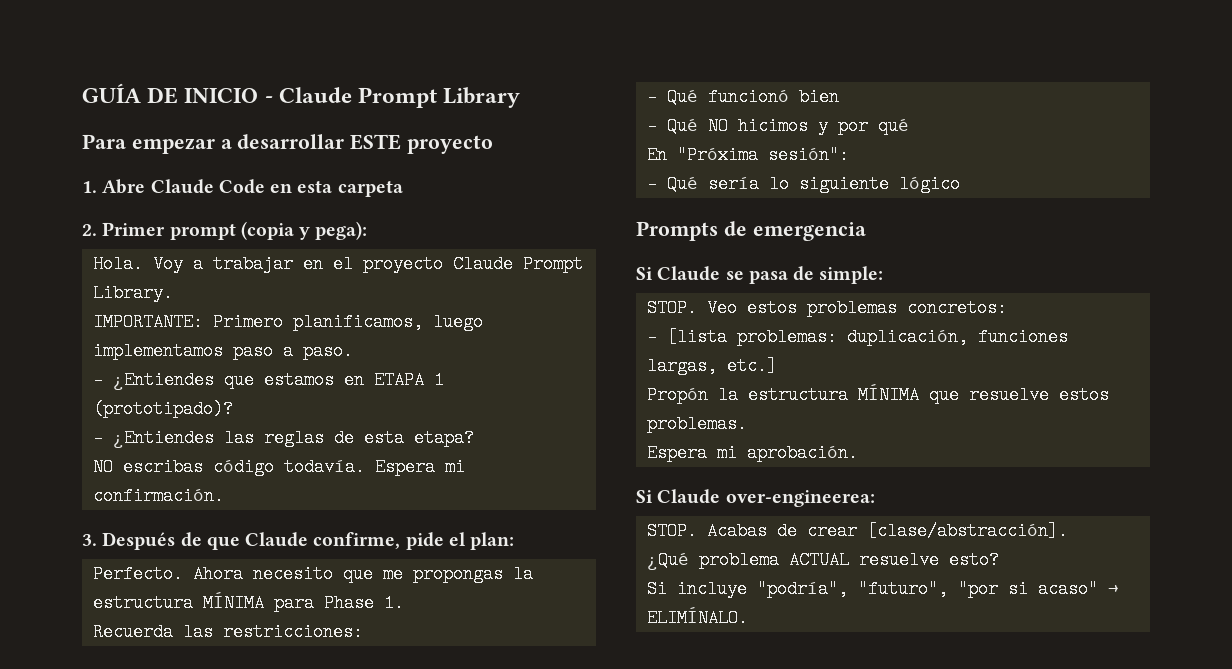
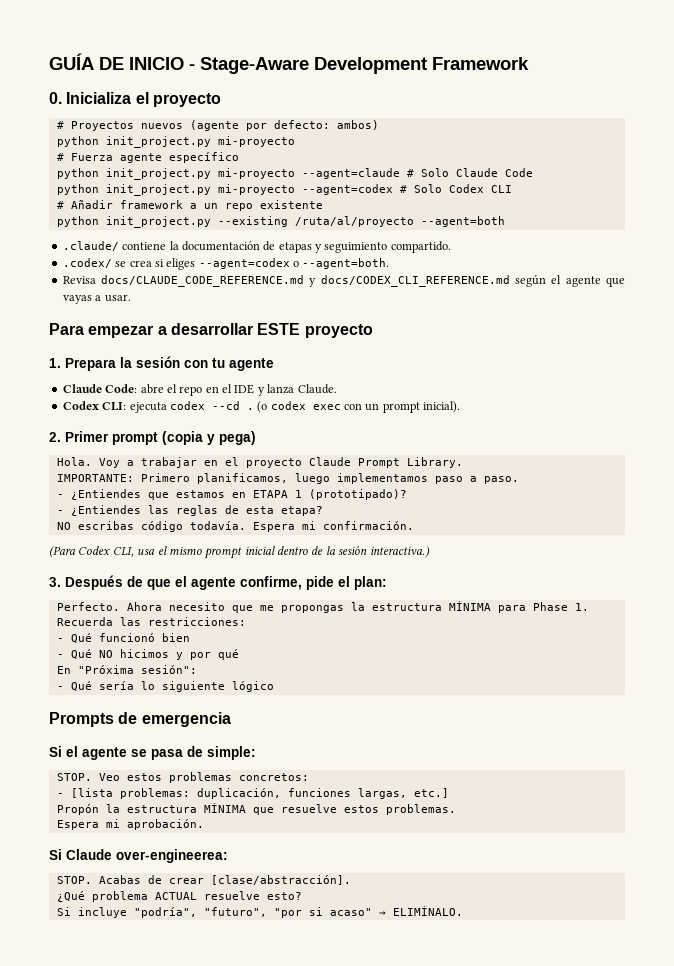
[278,87,521,108] Claude Prompt Library -> [200,57,529,74] [49,92,221,107] [56,120,379,131] [56,136,295,148] [56,152,239,163] [56,168,533,180] [56,184,512,196] [56,200,323,211] [56,216,505,228] [62,241,451,253] [62,258,390,270] [62,274,625,287] [62,294,131,304] Stage-Aware Development Framework // 0. Inicializa el proyecto // # Proyectos nuevos (agente por defecto: ambos) // python init_project.py mi-proyecto // # Fuerza agente específico // python init_project.py mi-proyecto --agent=claude # Solo Claude Code // python init_project.py mi-proyecto --agent=codex # Solo Codex CLI // # Añadir framework a un repo existente // python init_project.py --existing /ruta/al/proyecto --agent=both // .claude/ contiene la documentación de etapas y seguimiento compartido. // .codex/ se crea si eliges --agent=codex o --agent=both. // Revisa docs/CLAUDE_CODE_REFERENCE.md y docs/CODEX_CLI_REFERENCE.md según el agente que vayas a usar.
[102,179,403,197] Abre Claude Code en esta carpeta -> [65,356,274,371] [62,384,337,396] [62,401,461,413] Prepara la sesión con tu agente // Claude Code: abre el repo en el IDE y lanza Claude. // Codex CLI: ejecuta codex --cd . (o codex exec con un prompt inicial).
[315,221,368,240] pega): -> [219,431,256,445] pega)
(224, 496) none -> [49,546,430,559] // (Para Codex CLI, usa el mismo prompt inicial dentro de la sesión interactiva.)
[245,532,309,547] Claude -> [175,576,236,590] el agente
[657,266,721,281] Claude -> [66,746,127,760] el agente

